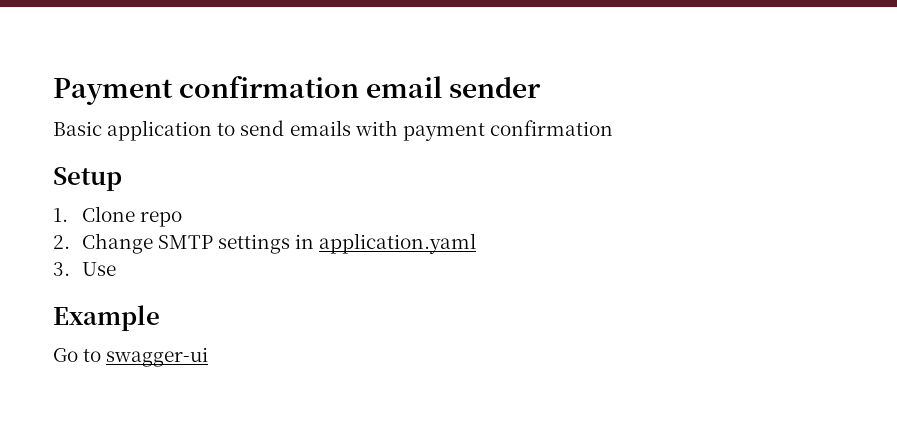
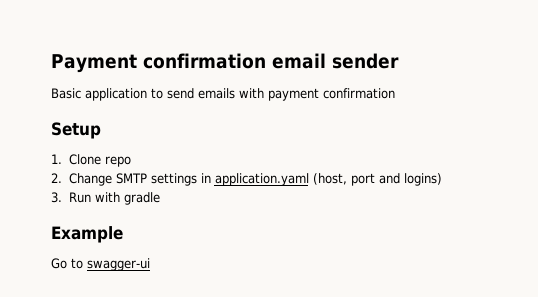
[53,262,116,276] // 3. Use -> [312,173,442,186] [51,192,160,205] (host, port and logins) // 3. Run with gradle

